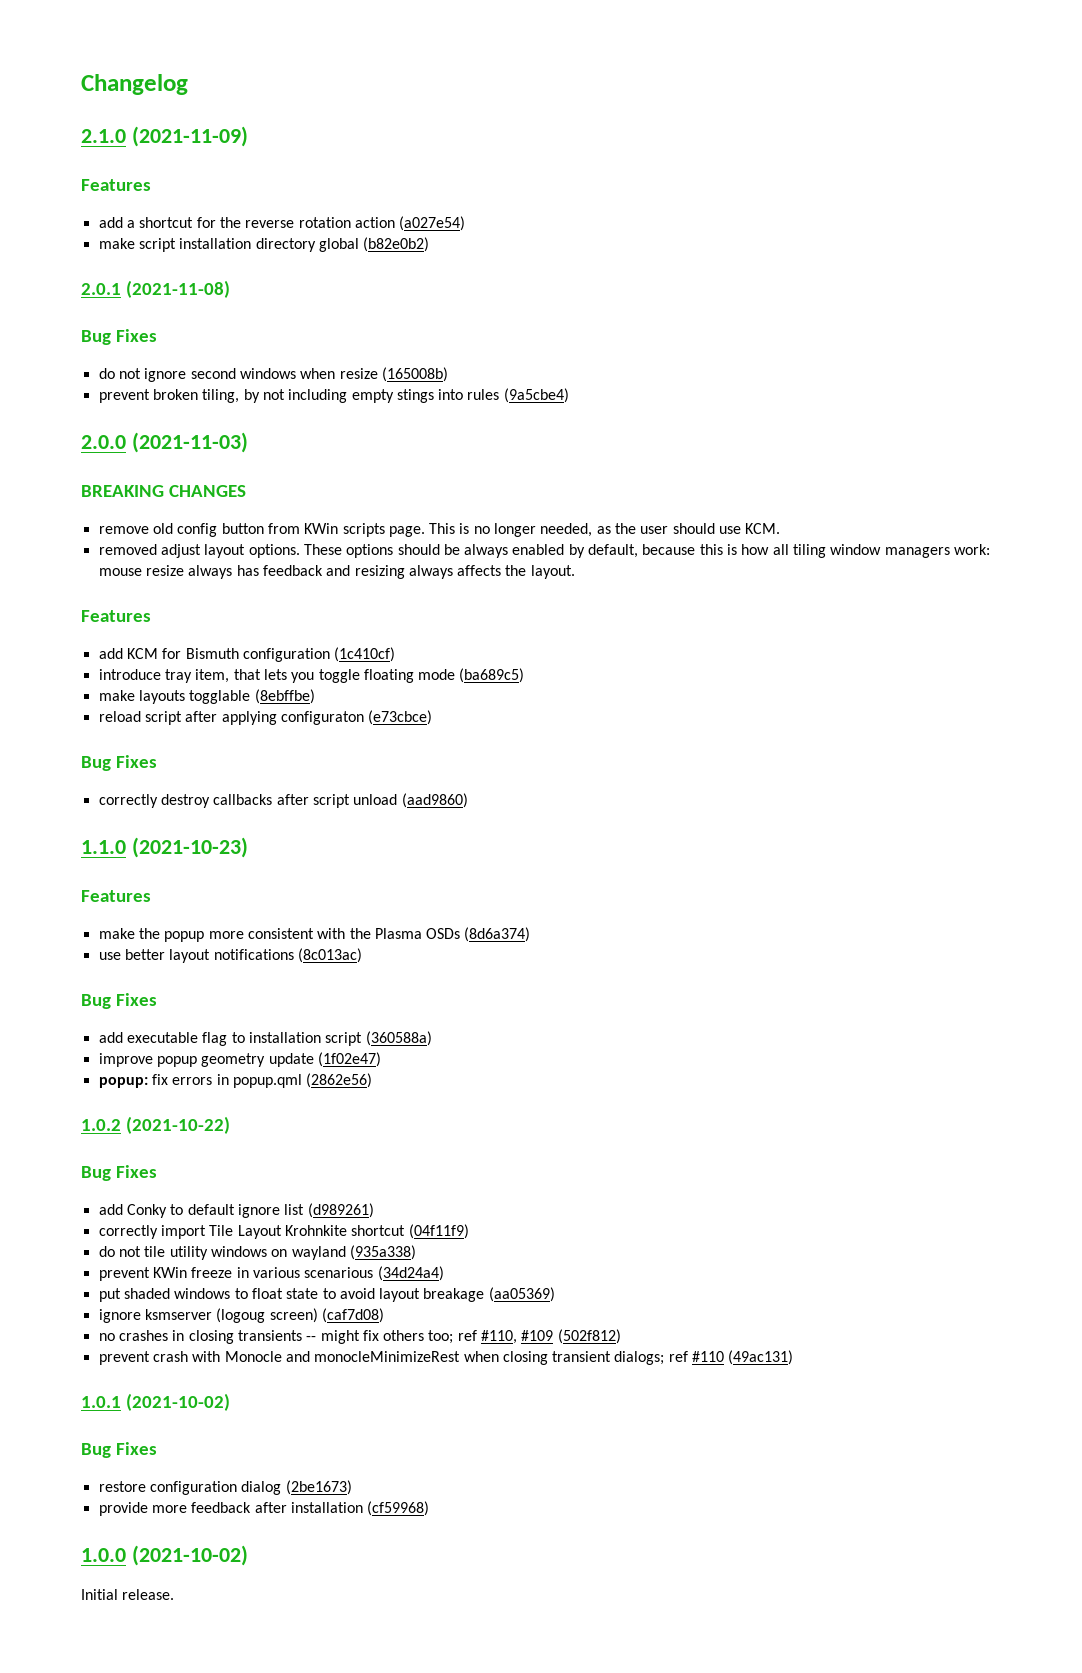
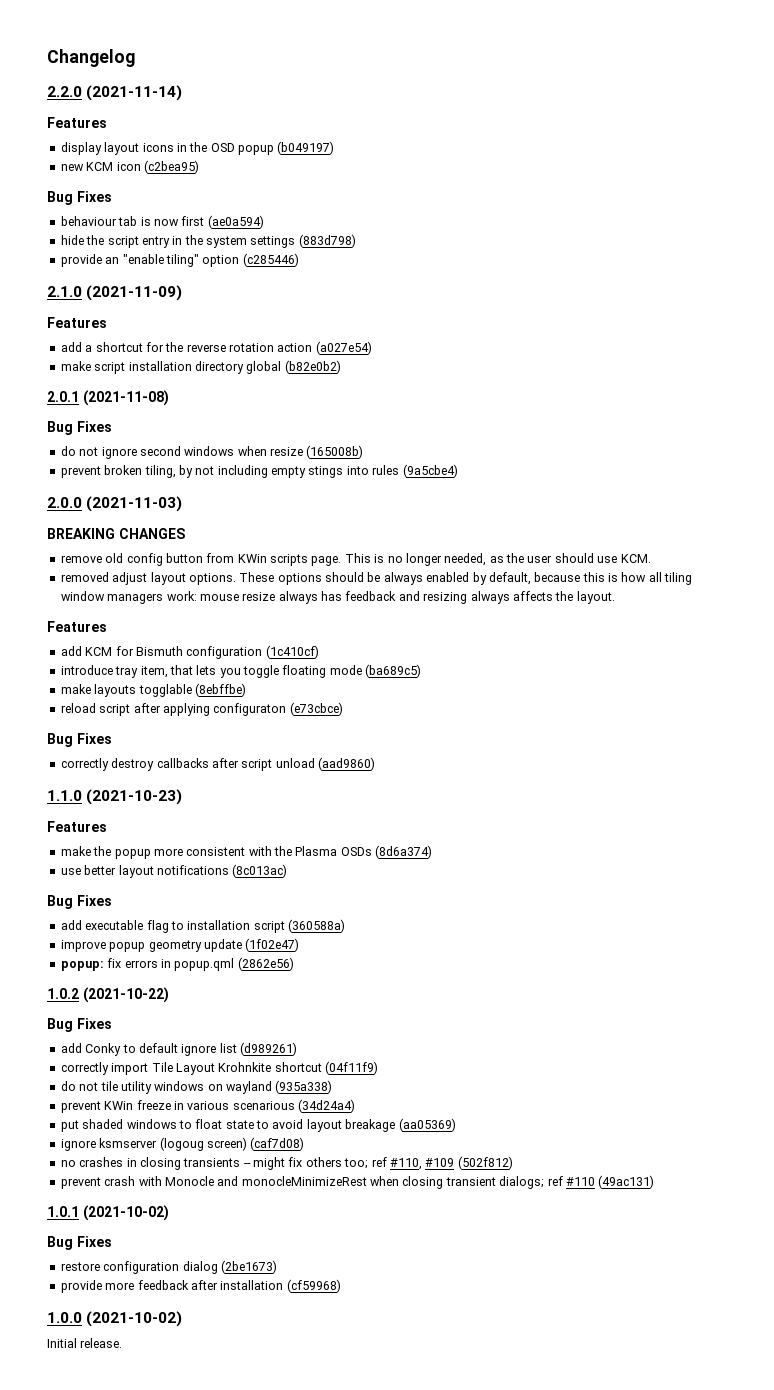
(188, 84) none -> [47,85,183,101] [47,117,107,128] [60,141,335,155] [60,160,199,174] [47,191,112,205] [60,215,264,229] [60,234,356,248] [60,253,299,267] // 2.2.0 (2021-11-14) // Features // display layout icons in the OSD popup (b049197) // new KCM icon (c2bea95) // Bug Fixes // behaviour tab is now first (ae0a594) // hide the script entry in the system settings (883d798) // provide an "enable tiling" option (c285446)

